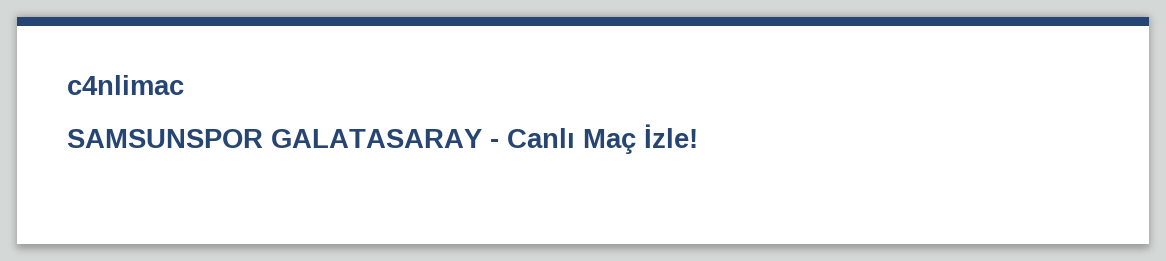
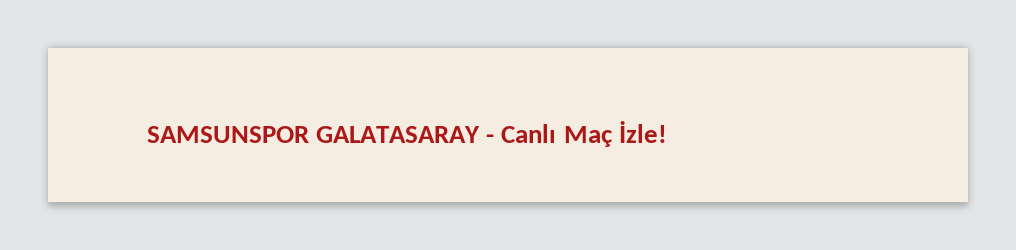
[67,75,184,95] c4nlimac // -> (147, 134) none

